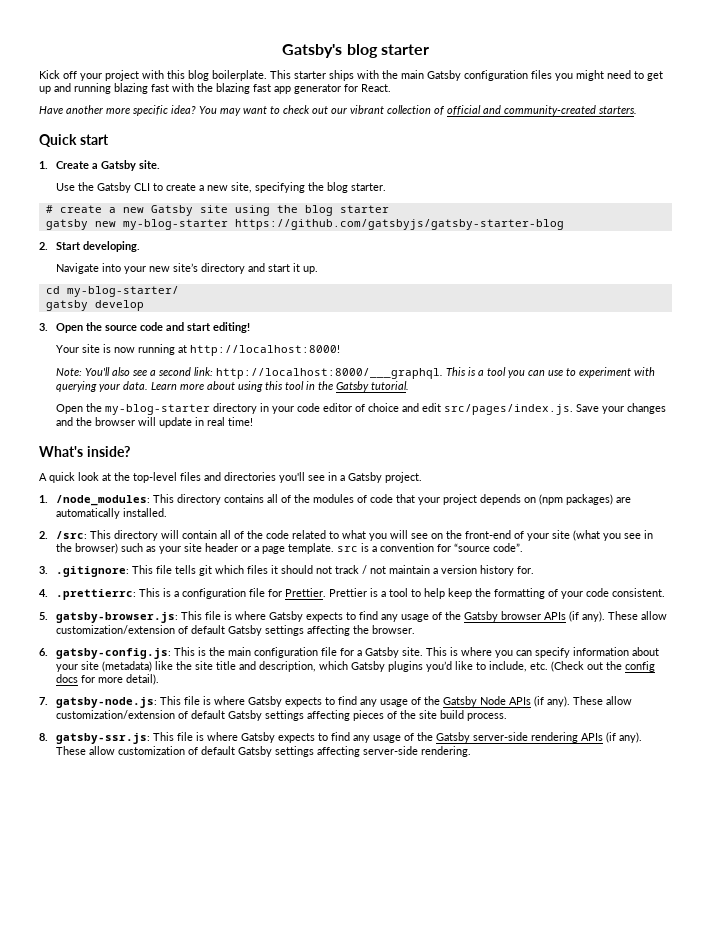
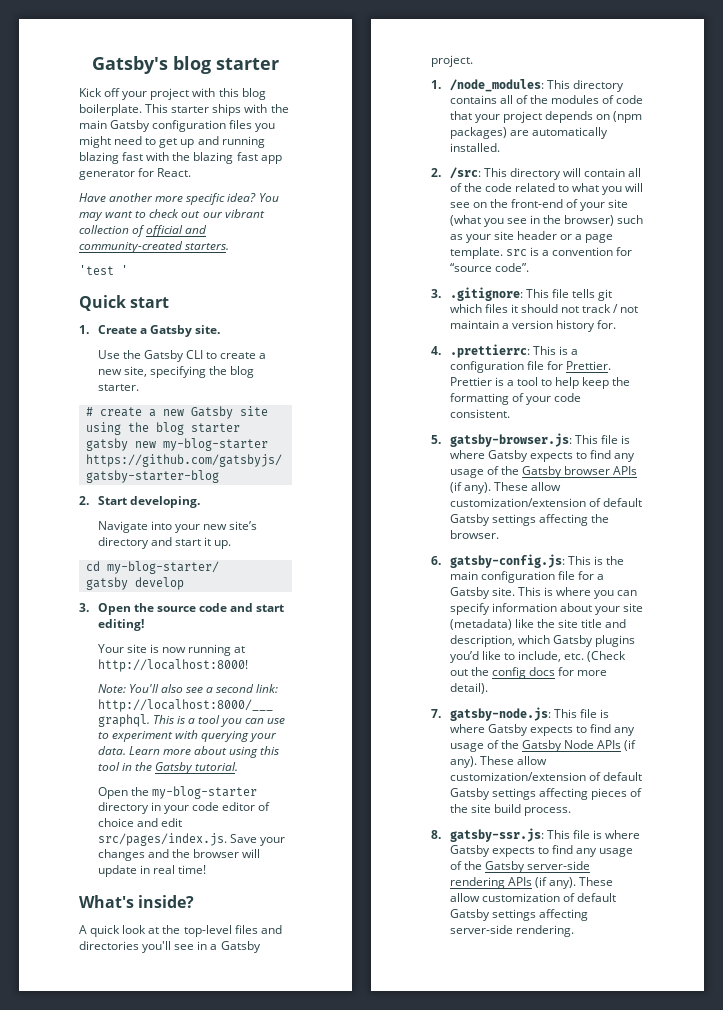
(637, 110) none -> [79,265,128,275] // 'test '

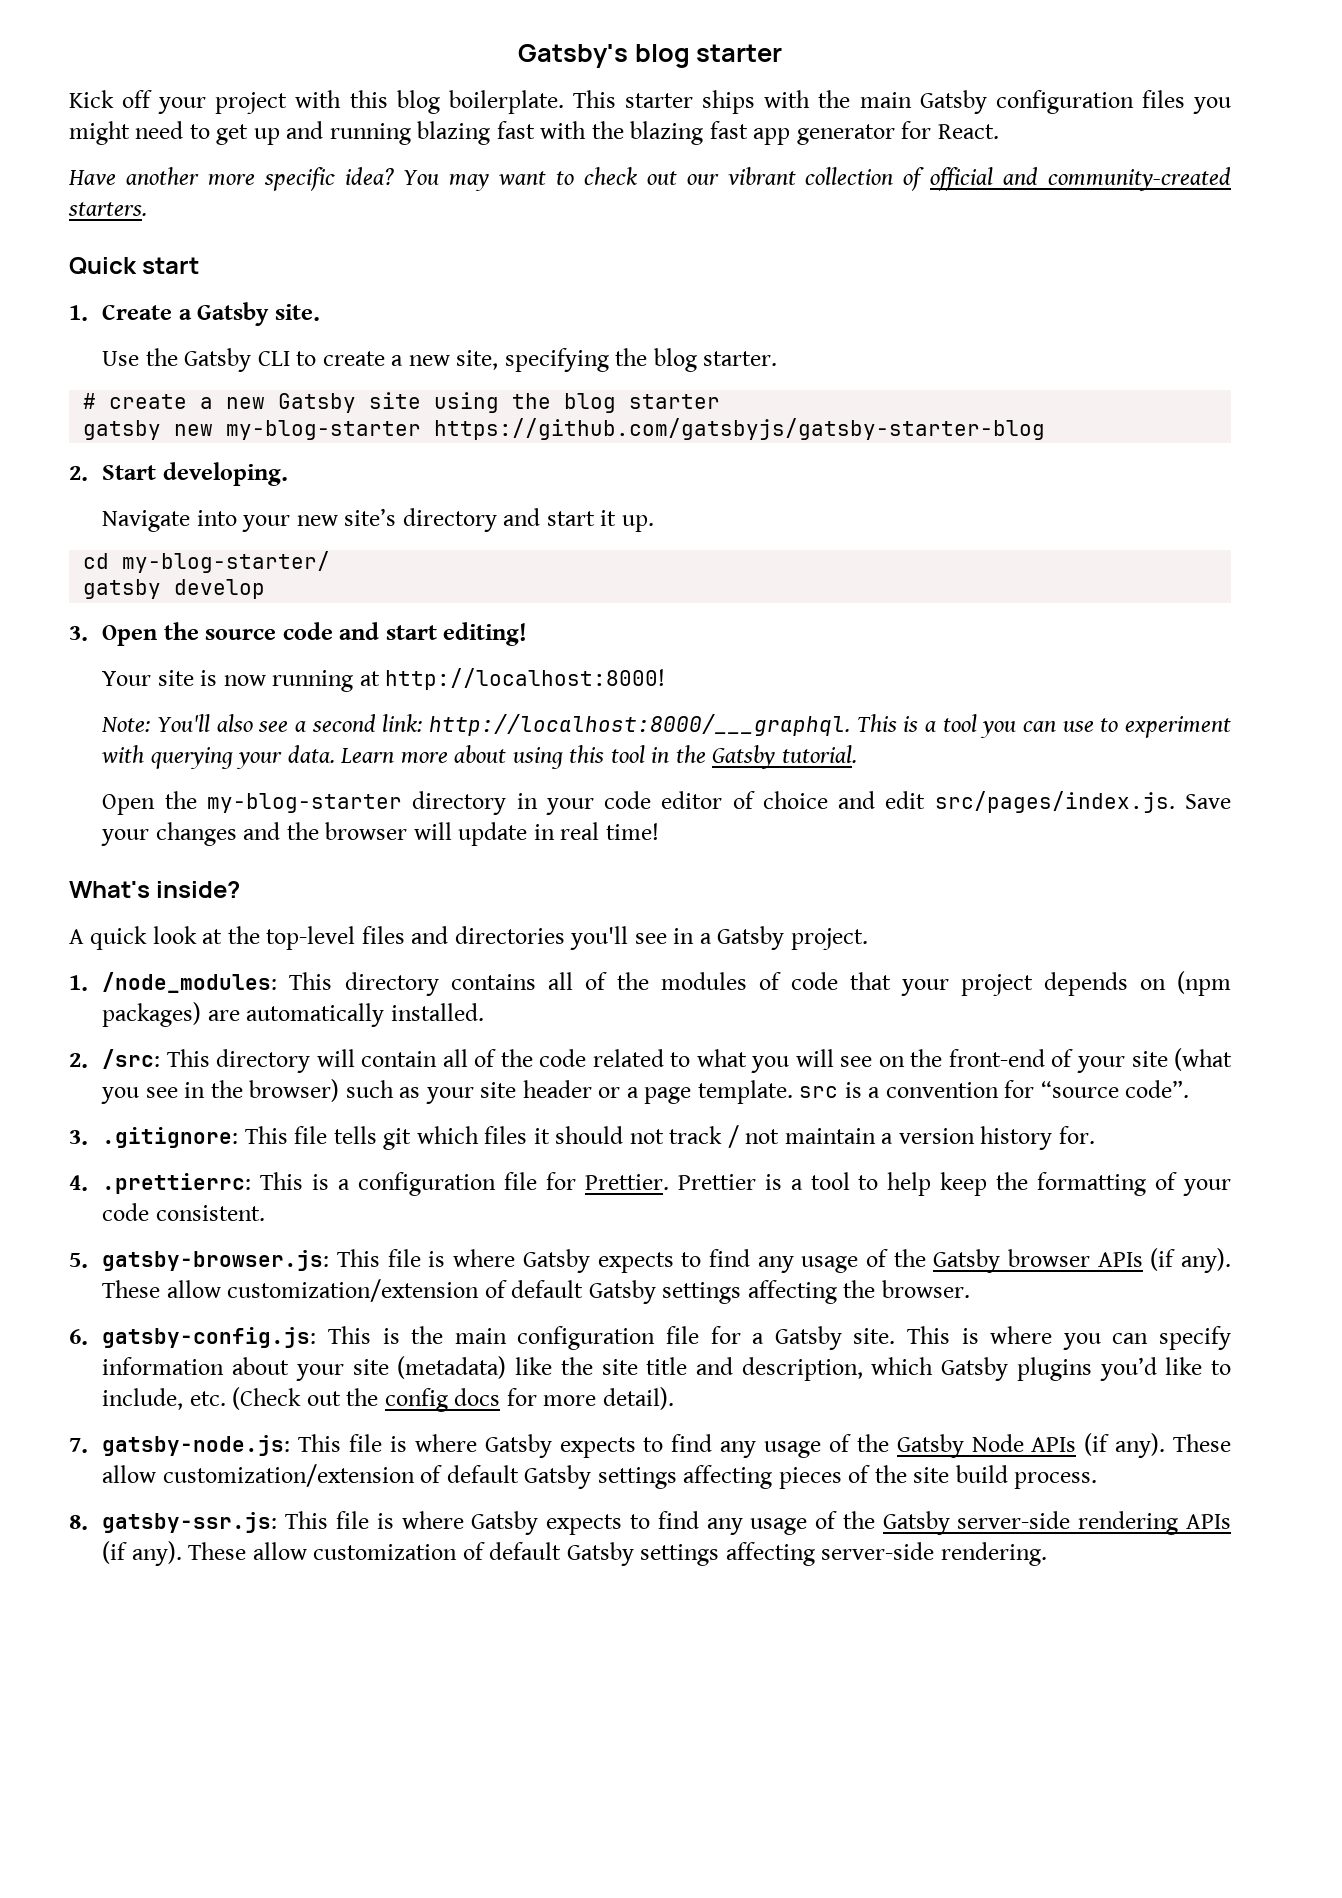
[79,265,128,275] // 'test ' -> (147, 209) none

